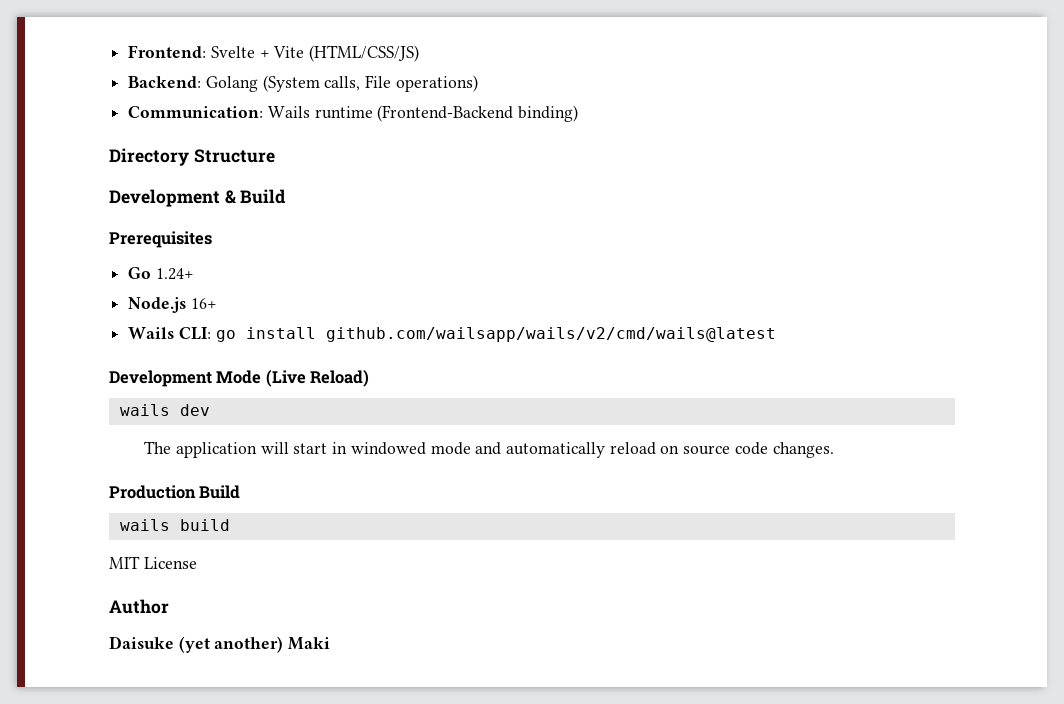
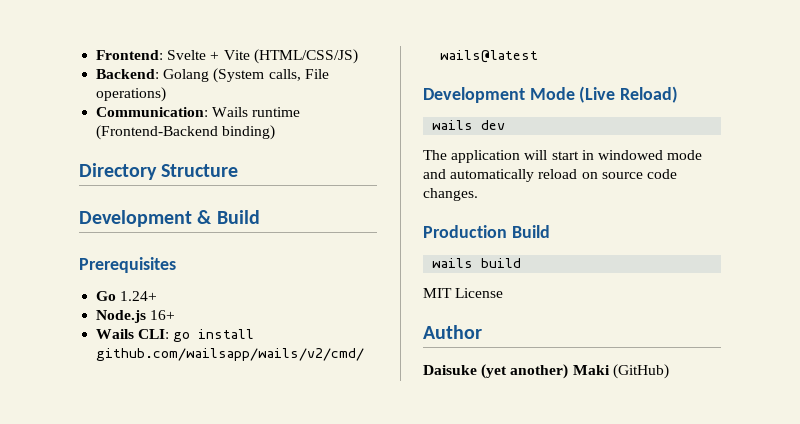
(331, 643) none -> [612,364,669,379] (GitHub)

